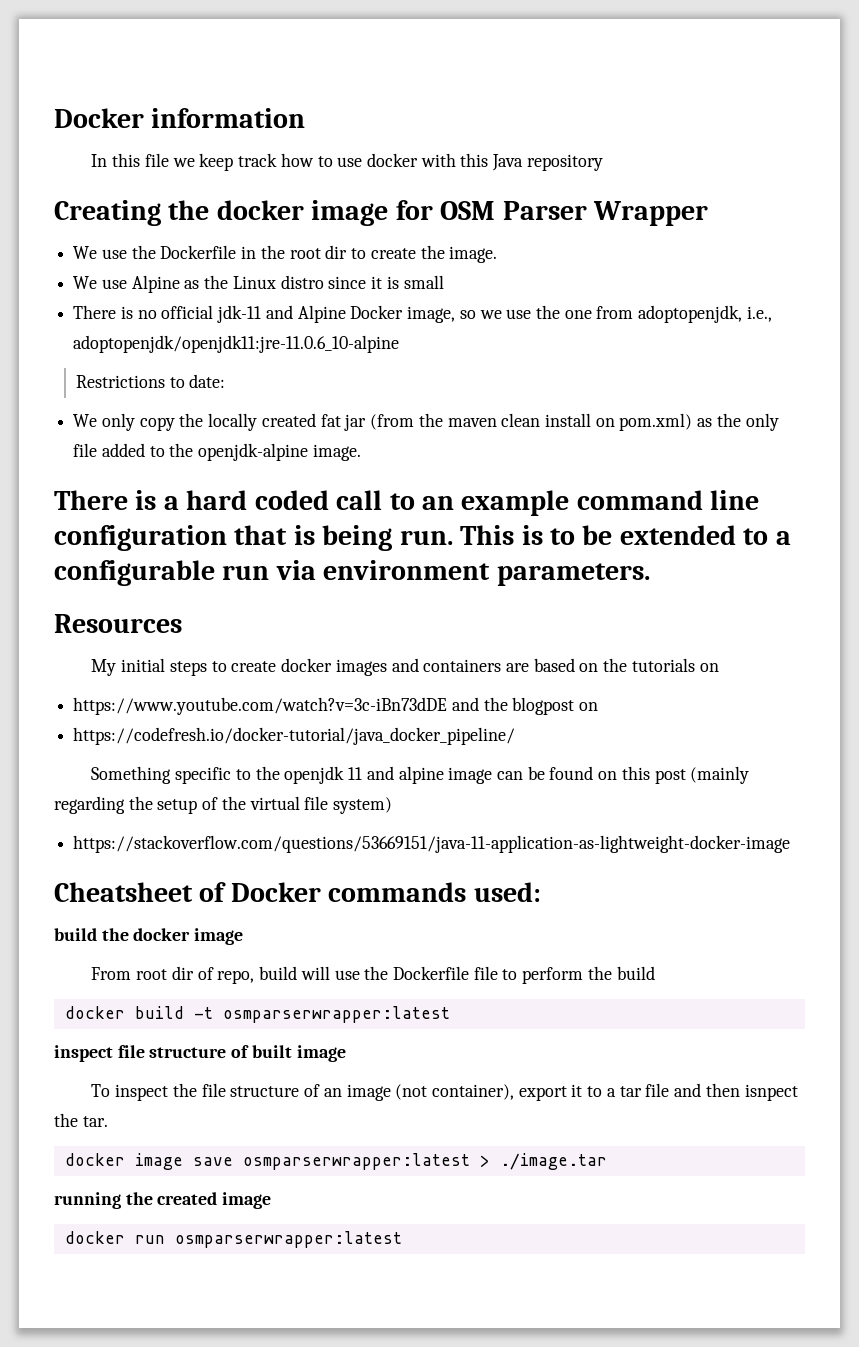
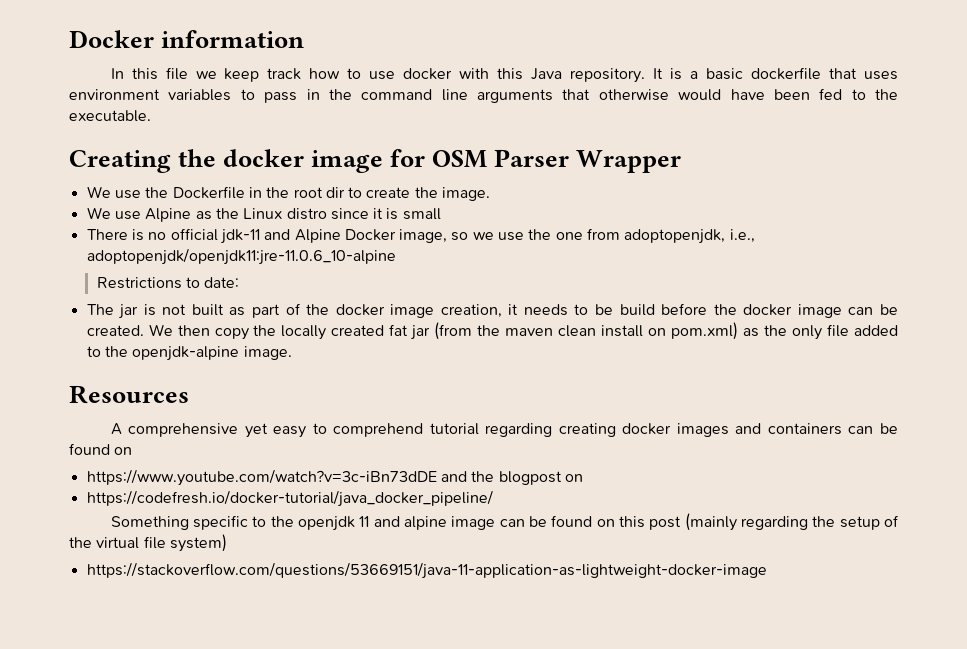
[526,154,603,171] repository -> [570,67,898,83] [69,88,898,103] [69,110,151,122] repository. It is a basic dockerfile that uses environment variables to pass in the command line arguments that otherwise would have been fed to the executable.
[73,413,135,431] We only -> [86,303,899,319] [86,324,210,336] The jar is not built as part of the docker image creation, it needs to be build before the docker image can be created. We then
[54,490,760,516] [54,525,791,551] [54,560,650,586] [54,614,182,633] [91,658,695,676] There is a hard coded call to an example command line configuration that is being run. This is to be extended to a configurable run via environment parameters. // Resources // My initial steps to create docker images and containers are based on the tutorials -> [69,385,189,404] [110,423,898,438] [69,443,110,455] Resources // A comprehensive yet easy to comprehend tutorial regarding creating docker images and containers can be found
[54,882,541,902] [54,928,244,945] [91,966,655,984] [64,1006,450,1023] [54,1045,346,1062] [91,1083,798,1101] [54,1113,108,1127] [64,1153,607,1170] [54,1192,272,1209] [64,1231,402,1248] // Cheatsheet of Docker commands used: // build the docker image // From root dir of repo, build will use the Dockerfile file to perform the build // docker build -t osmparserwrapper:latest // inspect file structure of built image // To inspect the file structure of an image (not container), export it to a tar file and then isnpect the tar. // docker image save osmparserwrapper:latest > ./image.tar // running the created image // docker run osmparserwrapper:latest -> (767, 570) none

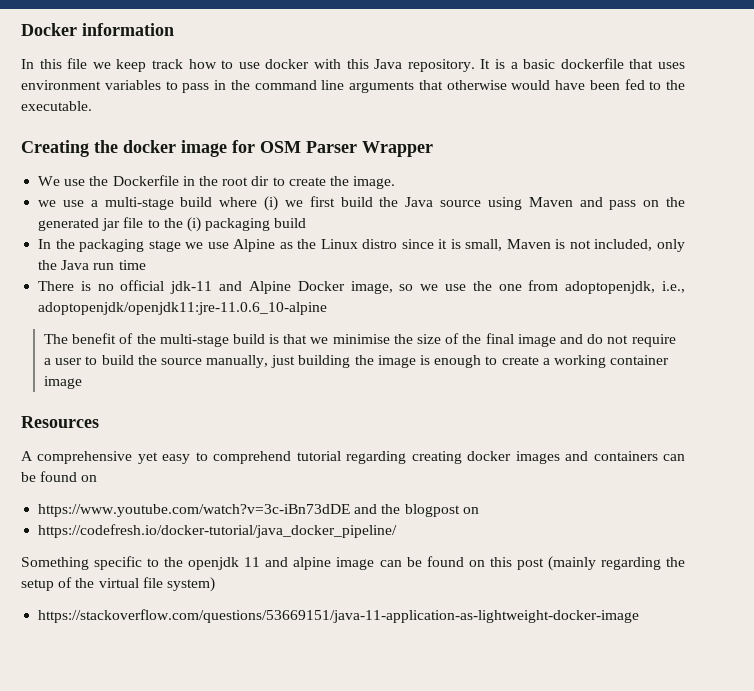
[86,207,111,219] We -> [38,196,685,211] [38,217,307,232] [38,239,204,252] we use a multi-stage build where (i) we first build the Java source using Maven and pass on the generated jar file to the (i) packaging build // In the packaging stage we
[402,208,441,220] small -> [465,239,685,252] [38,260,146,270] small, Maven is not included, only the Java run time
[96,277,240,289] [86,303,899,319] [86,322,899,340] [86,346,292,361] Restrictions to date: // The jar is not built as part of the docker image creation, it needs to be build before the docker image can be created. We then copy the locally created fat jar (from the maven clean install on pom.xml) as the only file added to the openjdk-alpine image. -> [43,333,676,347] [43,355,670,368] [43,376,82,389] The benefit of the multi-stage build is that we minimise the size of the final image and do not require a user to build the source manually, just building the image is enough to create a working container image

